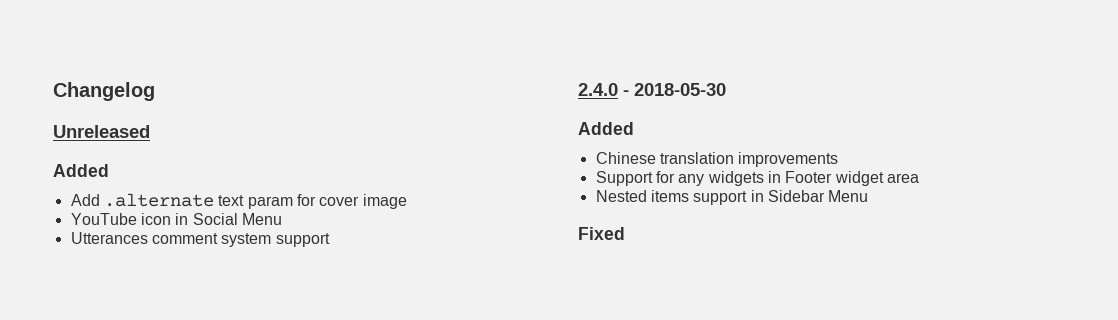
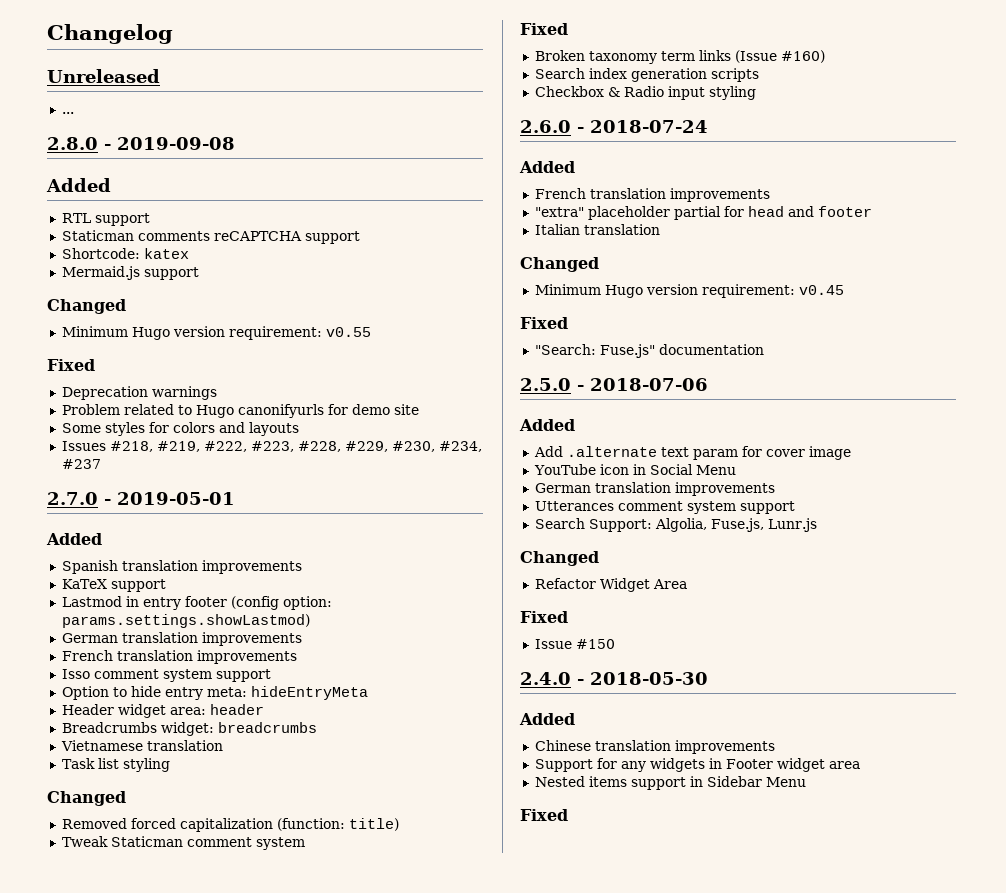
(150, 131) none -> [61,112,74,114] [47,137,235,150] [46,178,111,192] [61,213,150,226] [61,230,360,244] [61,248,189,259] [61,266,199,280] [47,299,126,314] [61,326,371,340] [47,359,95,371] [61,386,217,400] [61,404,419,418] [61,422,299,436] [61,441,482,452] [61,459,101,469] [47,492,235,505] [46,533,102,545] [61,560,302,574] [61,579,166,592] [61,596,332,610] [61,614,310,628] [61,632,302,646] [61,650,297,664] [61,669,271,682] [61,686,368,700] [61,704,264,718] [61,722,317,736] [60,740,223,751] [61,758,170,772] [47,791,126,806] [61,818,399,832] [61,836,305,850] [520,23,568,35] [534,50,825,64] [534,68,759,82] [534,86,756,100] [520,120,708,133] [519,161,575,173] [534,188,770,202] [534,206,872,220] [534,224,660,235] [520,257,599,272] [534,284,844,298] [520,317,568,329] [534,344,764,358] [520,378,708,391] // ... // 2.8.0 - 2019-09-08 // Added // RTL support // Staticman comments reCAPTCHA support // Shortcode: katex // Mermaid.js support // Changed // Minimum Hugo version requirement: v0.55 // Fixed // Deprecation warnings // Problem related to Hugo canonifyurls for demo site // Some styles for colors and layouts // Issues #218, #219, #222, #223, #228, #229, #230, #234, #237 // 2.7.0 - 2019-05-01 // Added // Spanish translation improvements // KaTeX support // Lastmod in entry footer (config option: params.settings.showLastmod) // German translation improvements // French translation improvements // Isso comment system support // Option to hide entry meta: hideEntryMeta // Header widget area: header // Breadcrumbs widget: breadcrumbs // Vietnamese translation // Task list styling // Changed // Removed forced capitalization (function: title) // Tweak Staticman comment system // Fixed // Broken taxonomy term links (Issue #160) // Search index generation scripts // Checkbox & Radio input styling // 2.6.0 - 2018-07-24 // Added // French translation improvements // "extra" placeholder partial for head and footer // Italian translation // Changed // Minimum Hugo version requirement: v0.45 // Fixed // "Search: Fuse.js" documentation // 2.5.0 - 2018-07-06
(282, 219) none -> [534,482,775,496] // German translation improvements
(330, 240) none -> [534,518,817,532] [520,551,599,566] [534,578,687,592] [520,611,568,623] [534,639,615,649] // Search Support: Algolia, Fuse.js, Lunr.js // Changed // Refactor Widget Area // Fixed // Issue #150

